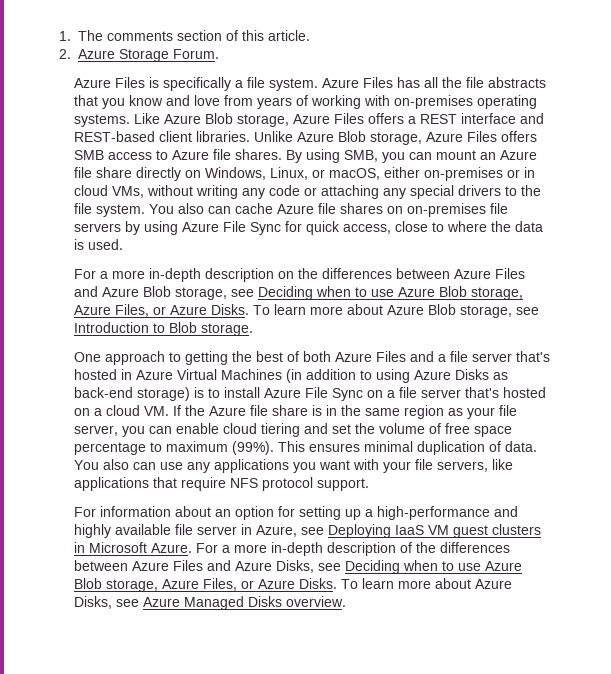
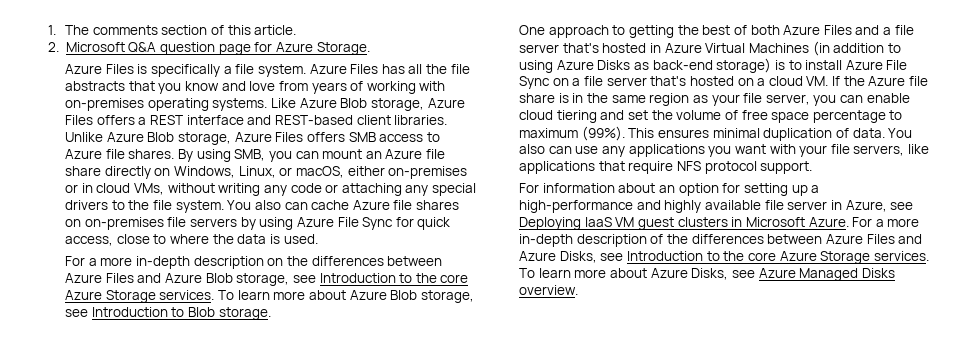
[78,49,219,62] Azure Storage Forum. -> [65,42,370,55] Microsoft Q&A question page for Azure Storage.
[258,286,524,300] [74,304,250,317] Deciding when to use Azure Blob storage, Azure Files, or Azure Disks. -> [319,273,469,283] [64,290,215,303] Introduction to the core Azure Storage services.
[345,560,523,574] [74,578,338,592] Deciding when to use Azure Blob storage, Azure Files, or Azure Disks. -> [626,251,929,264] Introduction to the core Azure Storage services.

